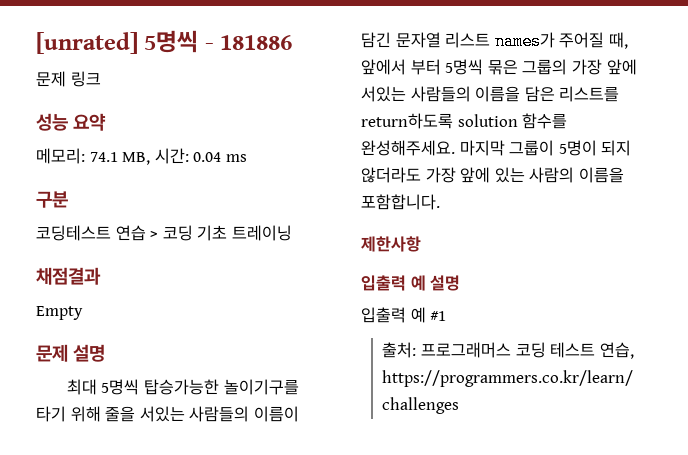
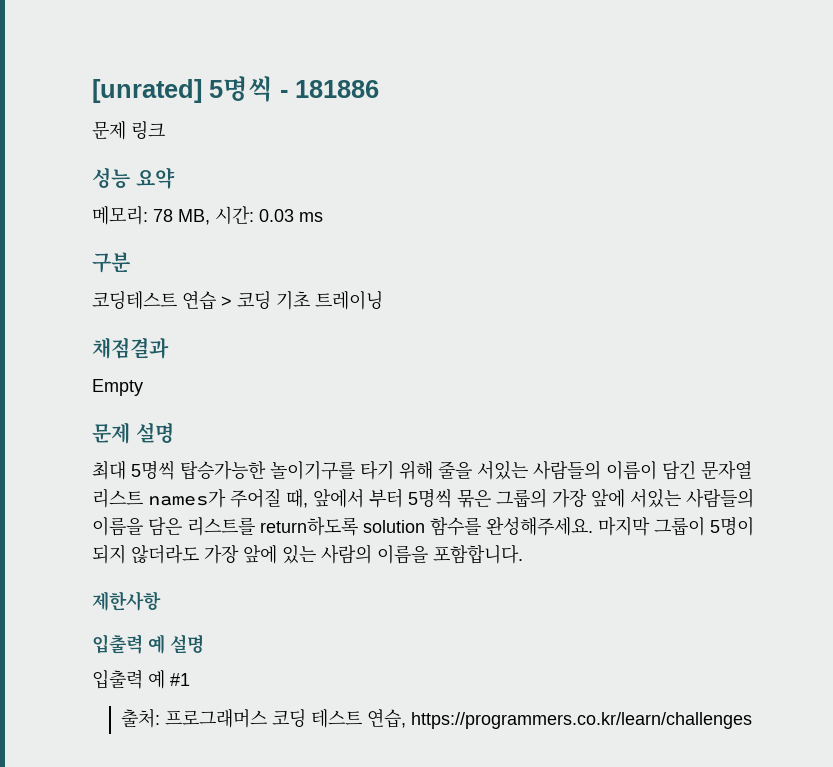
[89,152,118,162] 74.1 -> [153,209,173,222] 78
[193,152,222,162] 0.04 -> [259,209,294,222] 0.03

